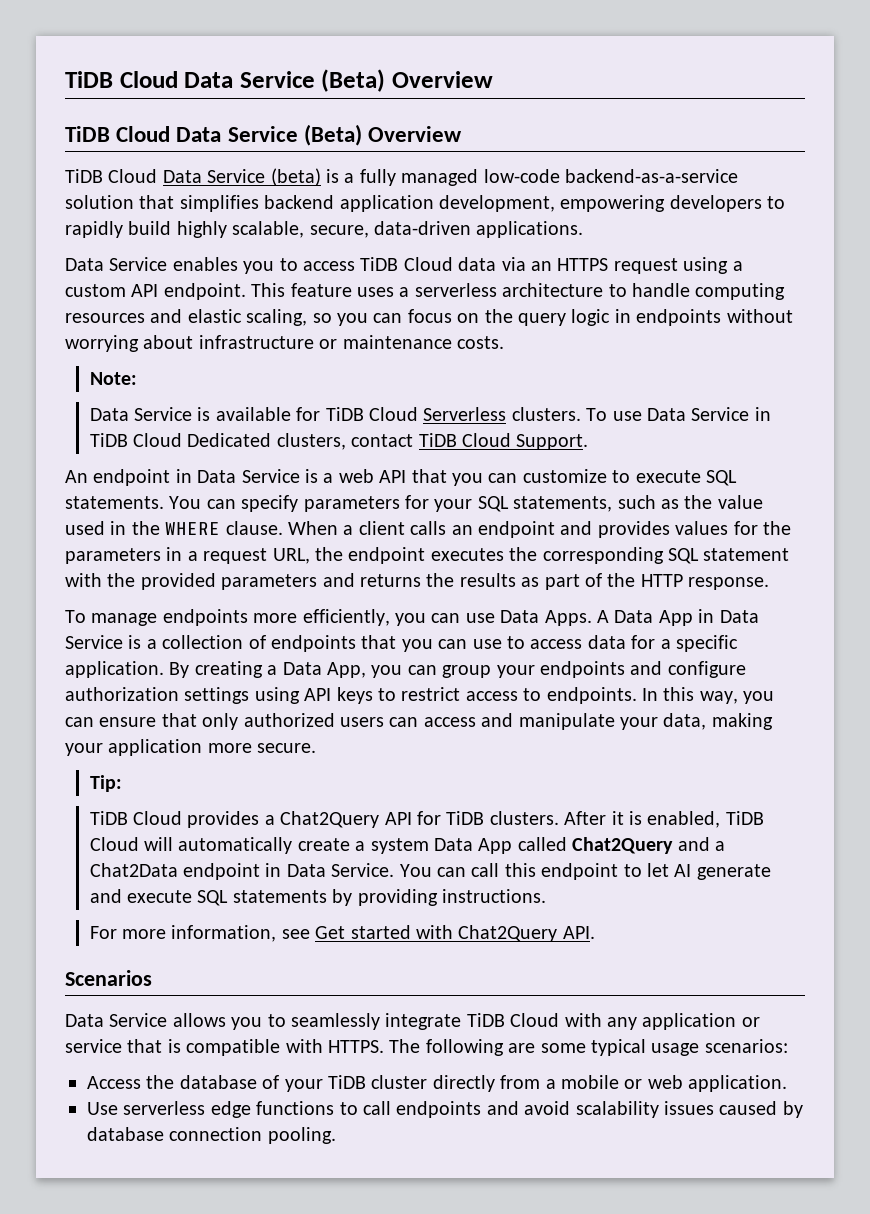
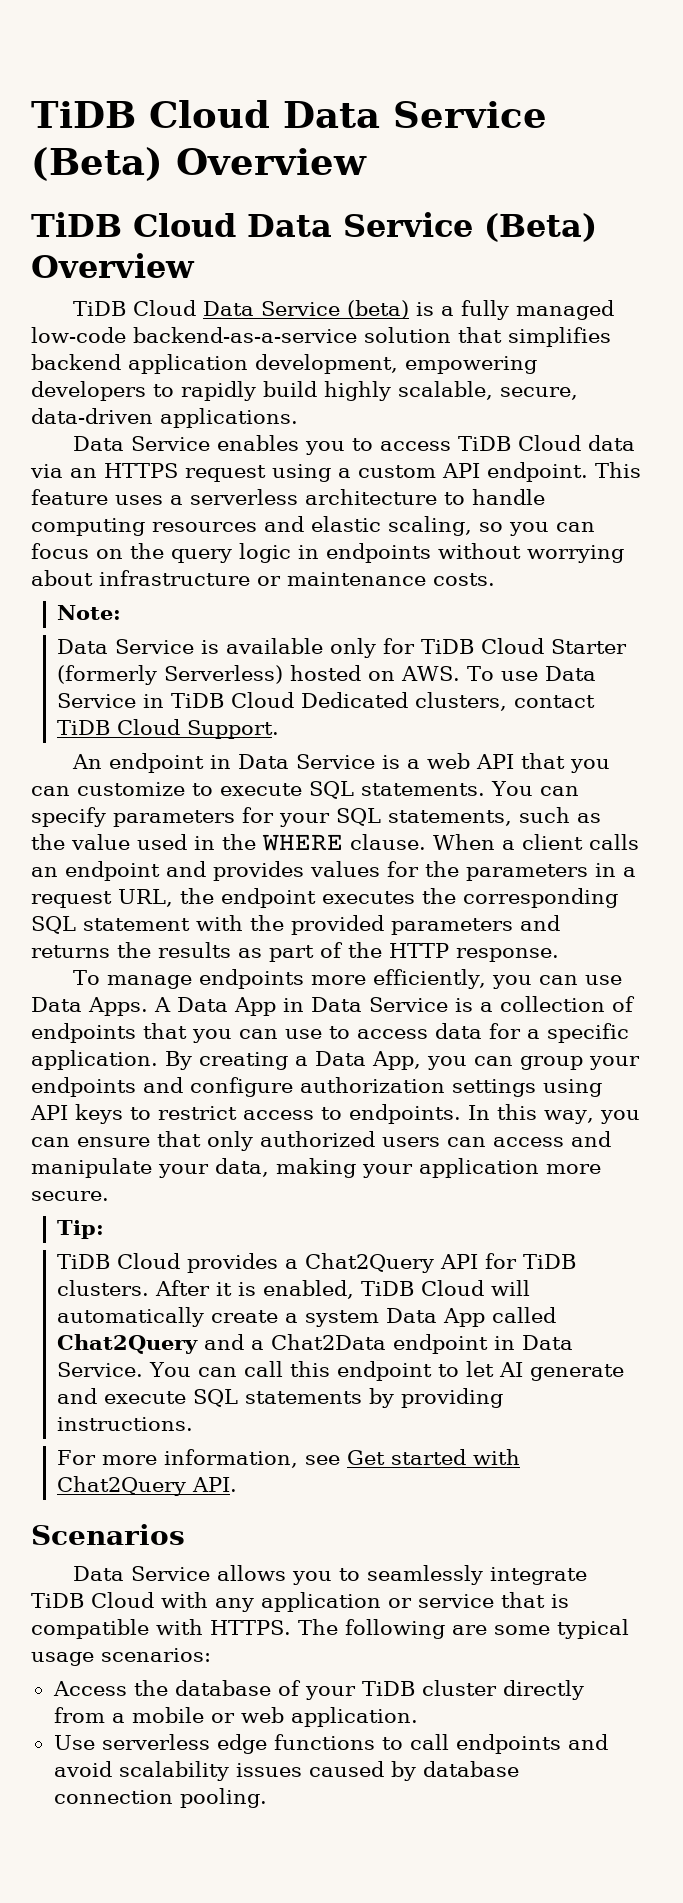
(291, 414) none -> [330,638,377,658] only
[423,407,581,421] Serverless clusters. -> [551,639,628,654] [57,665,461,685] Starter (formerly Serverless) hosted on AWS.

